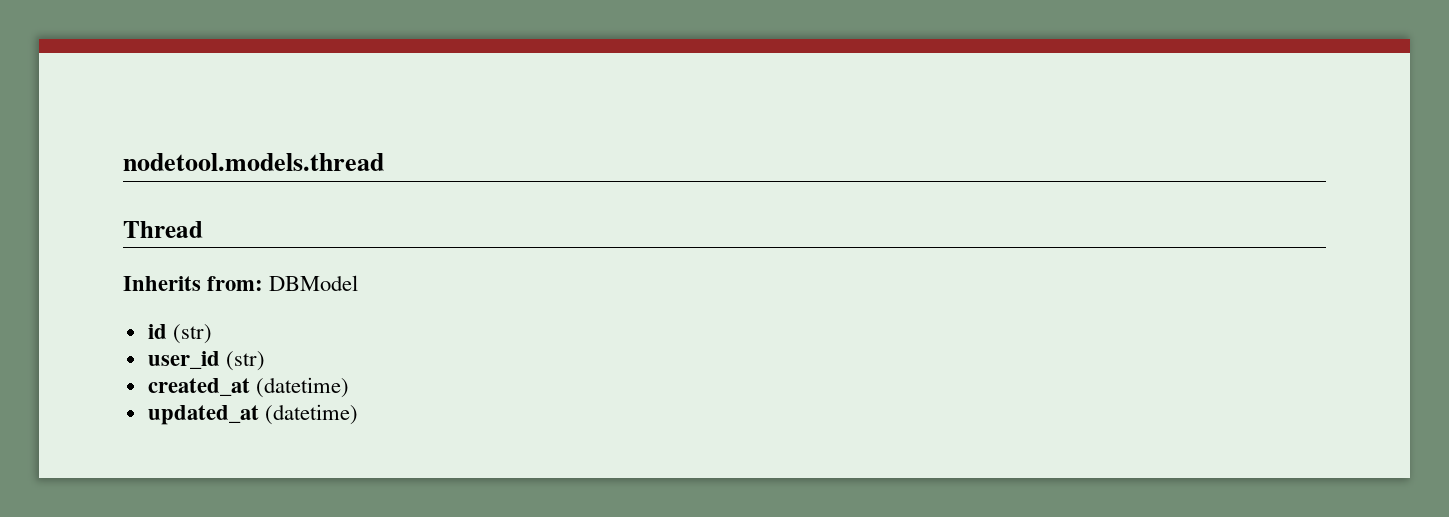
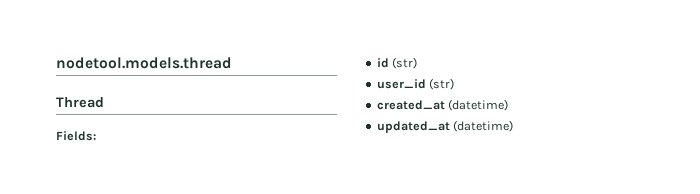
[123,275,359,291] Inherits from: DBModel -> [56,131,96,141] Fields:

